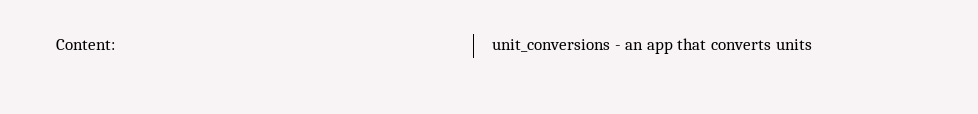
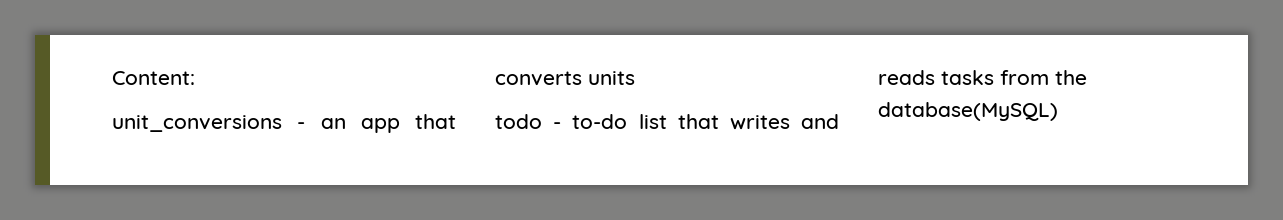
(812, 44) none -> [495,114,839,130] [878,70,1087,85] [878,102,1058,121] // todo - to-do list that writes and reads tasks from the database(MySQL)

